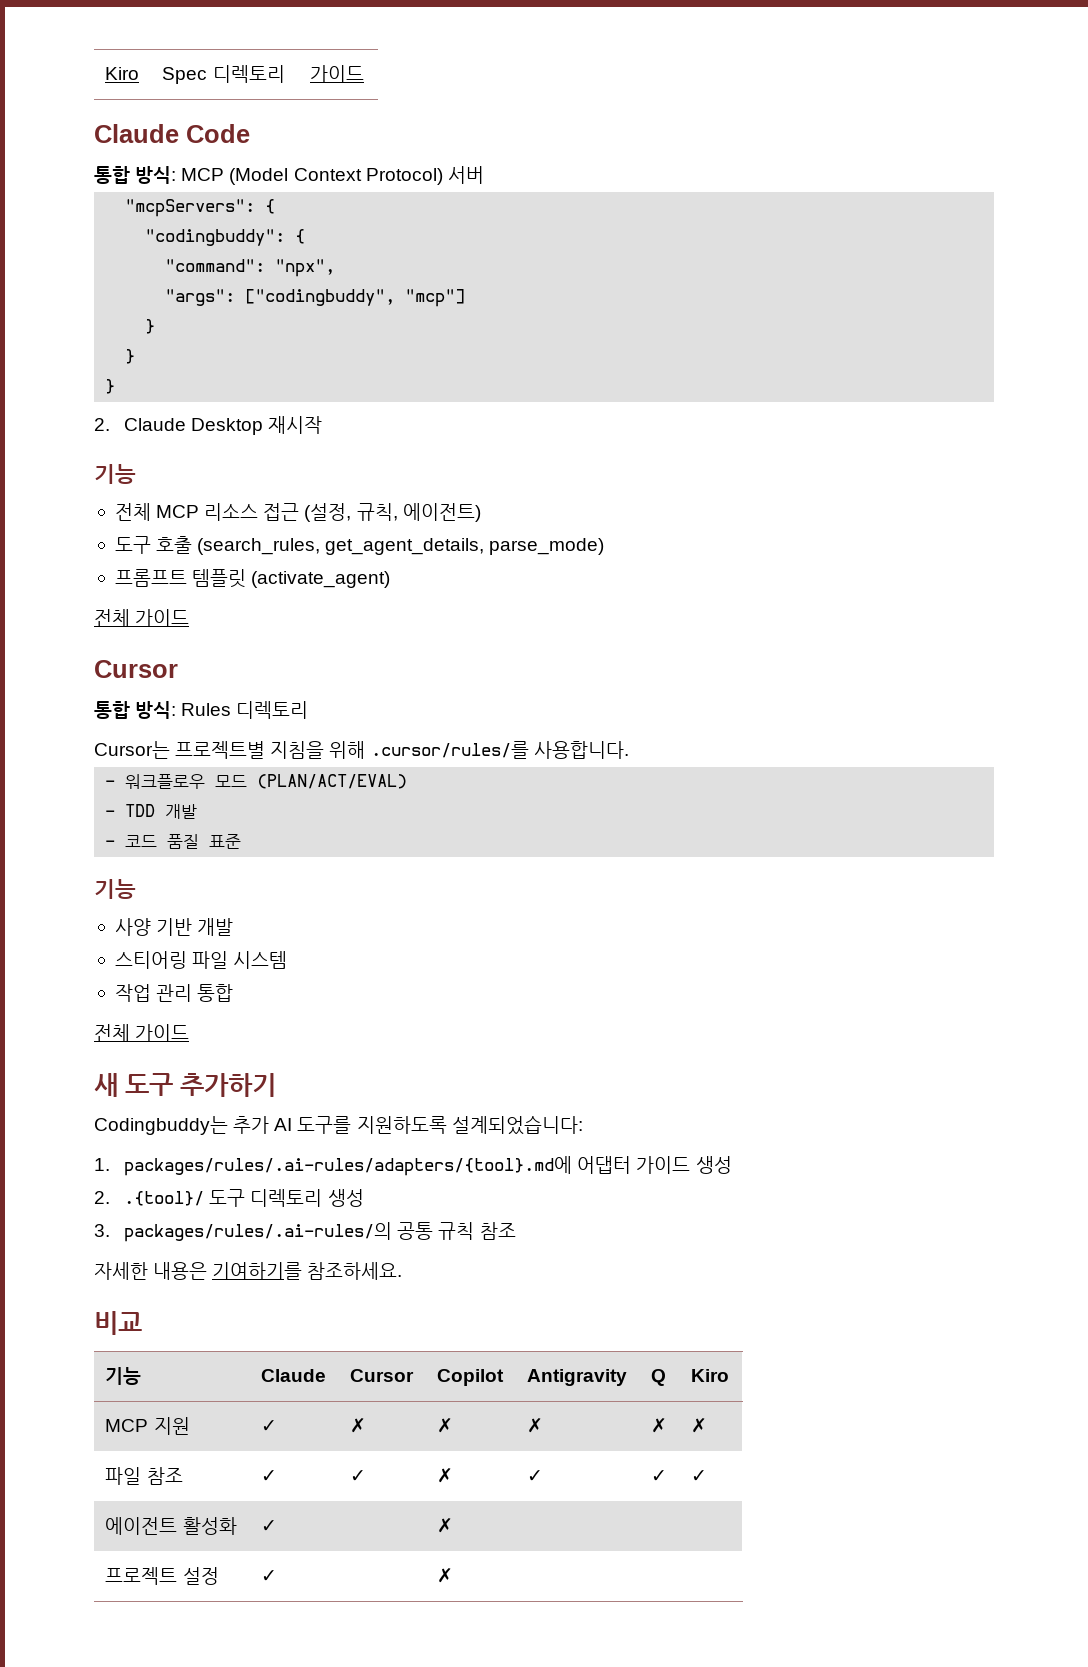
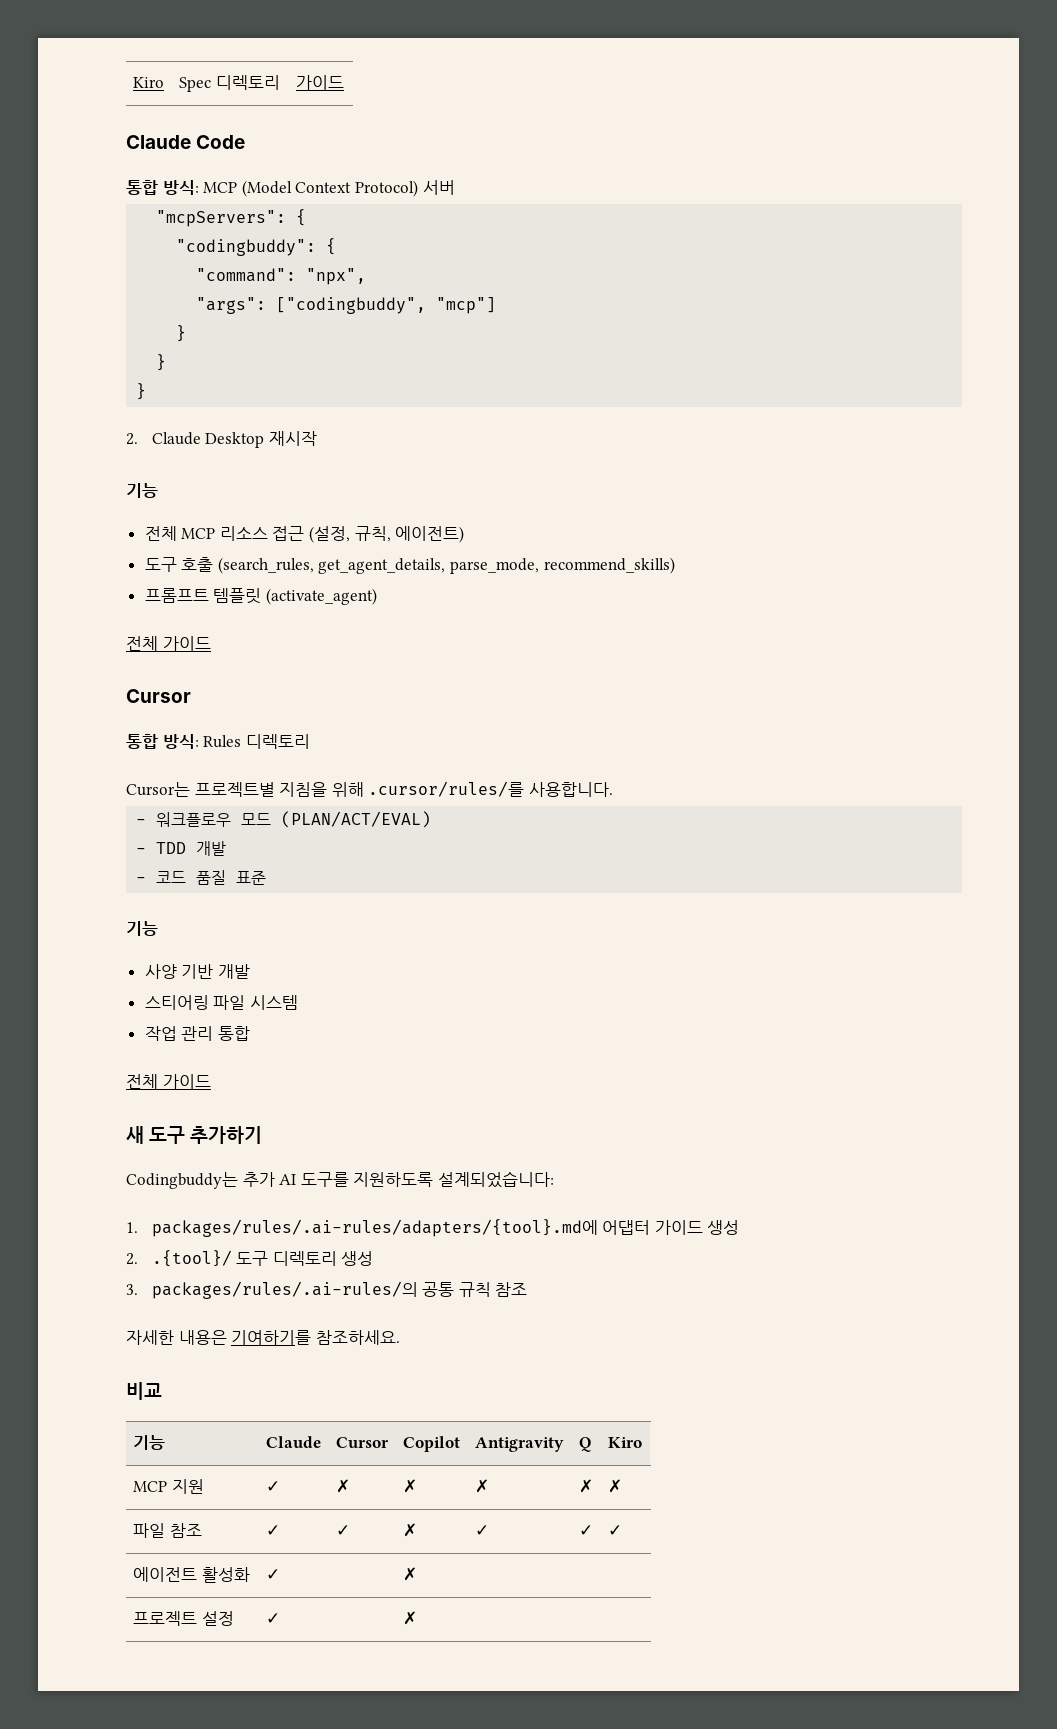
[489,538,605,555] parse_mode) -> [450,557,675,574] parse_mode, recommend_skills)

